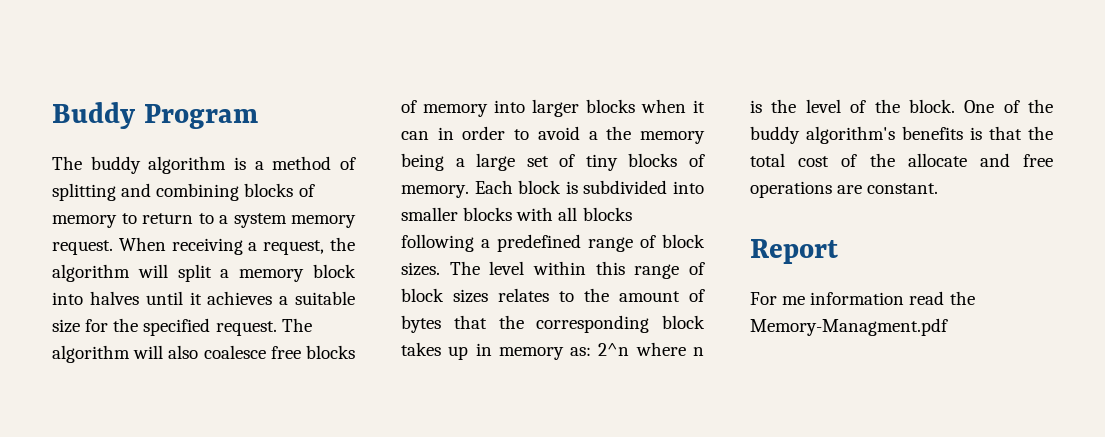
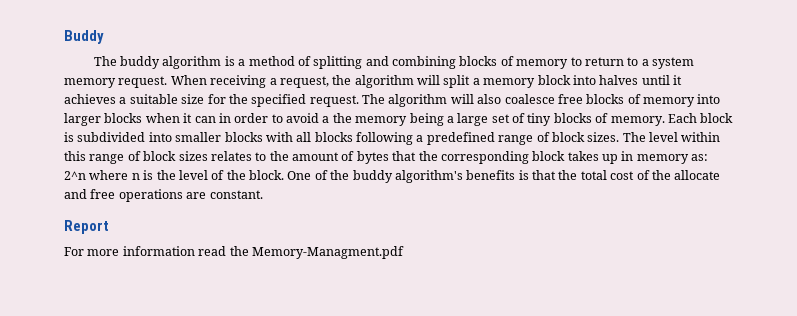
[143,104,258,129] Program -> (104, 37) none
[782,296,806,305] me -> [87,249,120,256] more

